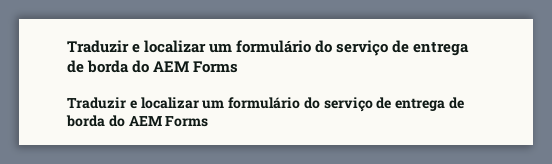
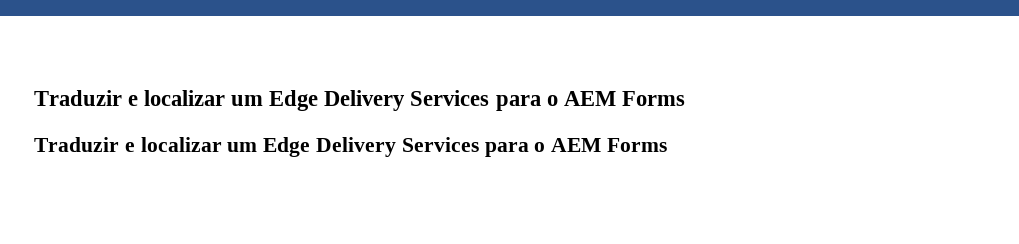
[67,40,470,56] [67,60,150,73] Traduzir e localizar um formulário do serviço de entrega de borda do -> [34,90,558,111] Traduzir e localizar um Edge Delivery Services para o
[228,97,465,112] [66,115,125,127] formulário do serviço de entrega de borda do -> [263,137,546,157] Edge Delivery Services para o

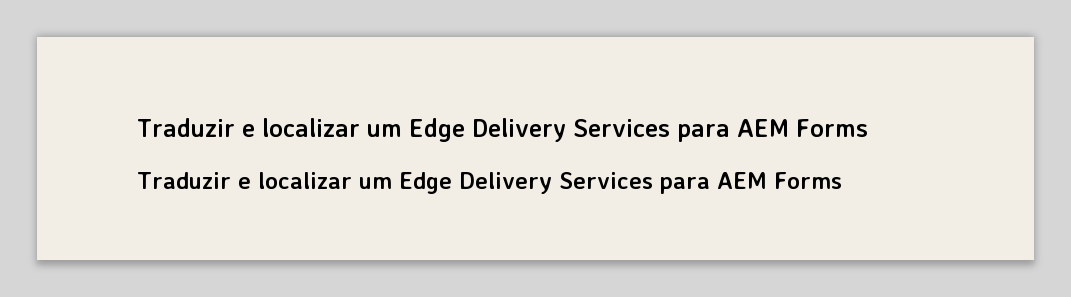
[34,90,558,111] Traduzir e localizar um Edge Delivery Services para o -> [137,118,730,142] Traduzir e localizar um Edge Delivery Services para
[534,142,546,152] o -> (710, 185) none

